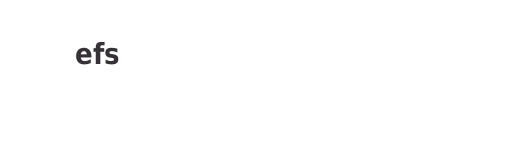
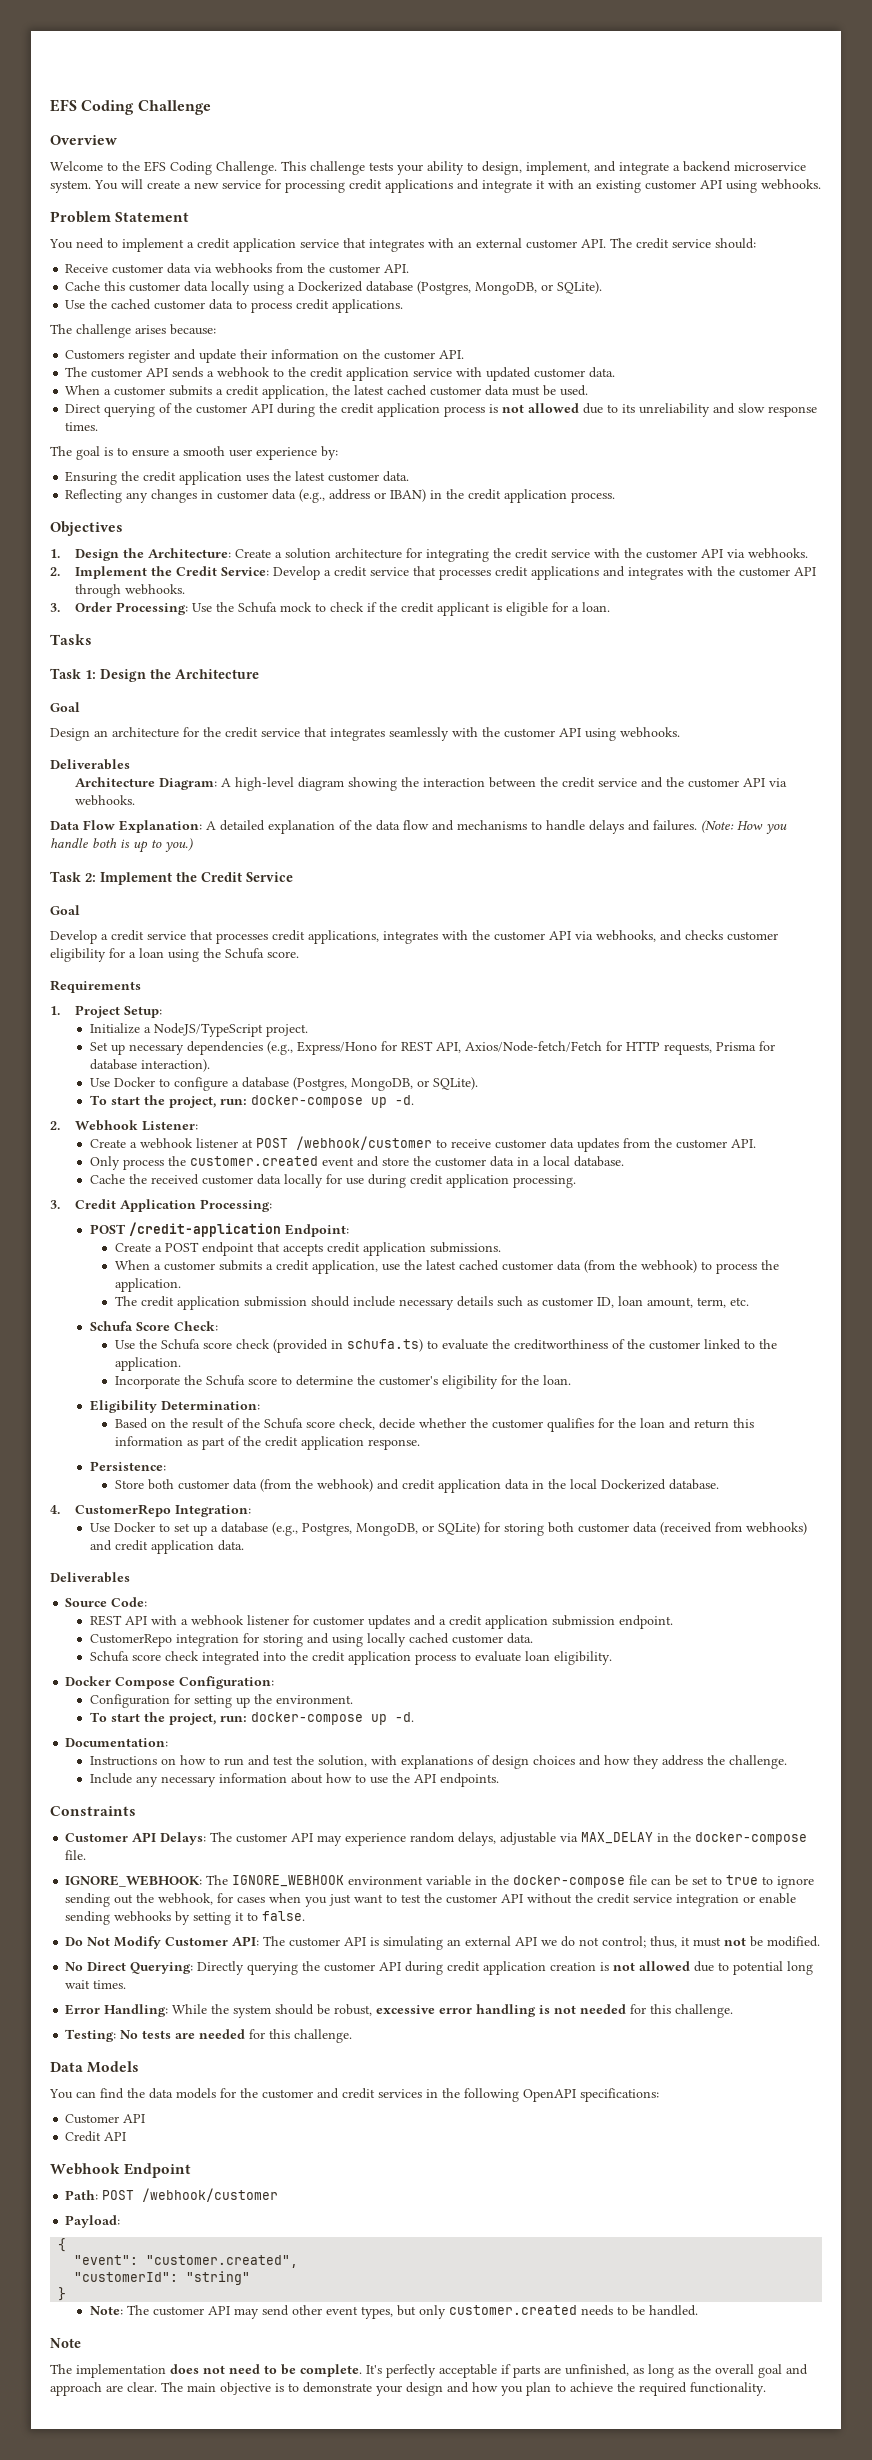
[75,41,120,65] efs -> [50,99,211,115] [50,135,117,145] [50,161,806,175] [50,179,821,193] [50,211,190,223] [49,238,756,252] [65,263,410,274] [65,281,603,295] [65,299,404,313] [50,324,216,338] [65,349,465,363] [65,367,616,381] [65,385,589,399] [65,403,818,417] [65,422,99,431] [50,446,338,460] [65,471,410,485] [65,489,616,503] [50,521,123,536] [50,548,808,562] [50,566,816,580] [74,584,185,598] [50,602,610,616] [50,634,92,645] [50,668,259,682] [50,702,80,712] [50,727,680,741] [50,759,130,770] [74,777,787,791] [74,795,135,806] [50,820,787,834] [50,838,193,853] [50,871,293,885] [50,905,80,915] [50,930,778,944] [50,948,299,962] [50,980,141,993] [50,1005,162,1018] [90,1023,309,1037] [90,1041,776,1055] [90,1059,211,1072] [90,1077,479,1091] [90,1095,415,1108] [50,1120,198,1131] [90,1136,757,1152] [90,1156,625,1170] [90,1174,577,1188] [50,1199,272,1212] [90,1222,350,1237] [114,1242,501,1256] [114,1260,779,1274] [114,1278,181,1292] [114,1296,749,1310] [90,1321,219,1331] [114,1339,777,1353] [114,1357,181,1371] [114,1375,571,1389] [90,1400,261,1413] [114,1418,754,1432] [114,1436,420,1450] [90,1461,167,1471] [114,1479,719,1493] [50,1504,251,1517] [90,1522,808,1536] [90,1540,245,1554] [50,1572,130,1583] [65,1597,148,1607] [90,1615,674,1629] [90,1633,534,1647] [90,1651,613,1665] [65,1676,275,1689] [90,1694,354,1708] [90,1712,415,1725] [65,1738,169,1747] [90,1755,788,1769] [90,1773,500,1787] [50,1806,136,1816] [65,1832,808,1846] [65,1850,87,1860] [65,1875,815,1889] [65,1893,797,1907] [65,1911,306,1925] [65,1936,821,1950] [65,1961,814,1975] [65,1980,127,1989] [65,2004,734,2018] [65,2029,353,2043] [50,2061,140,2073] [49,2088,659,2102] [65,2114,146,2124] [65,2131,127,2142] [50,2163,192,2178] [65,2188,279,2202] [65,2215,121,2228] [58,2238,67,2252] [74,2255,299,2268] [74,2271,251,2285] [58,2287,67,2301] [90,2305,699,2319] [50,2338,81,2348] [50,2364,808,2378] [50,2382,766,2396] EFS Coding Challenge // Overview // Welcome to the EFS Coding Challenge. This challenge tests your ability to design, implement, and integrate a backend microservice system. You will create a new service for processing credit applications and integrate it with an existing customer API using webhooks. // Problem Statement // You need to implement a credit application service that integrates with an external customer API. The credit service should: // Receive customer data via webhooks from the customer API. // Cache this customer data locally using a Dockerized database (Postgres, MongoDB, or SQLite). // Use the cached customer data to process credit applications. // The challenge arises because: // Customers register and update their information on the customer API. // The customer API sends a webhook to the credit application service with updated customer data. // When a customer submits a credit application, the latest cached customer data must be used. // Direct querying of the customer API during the credit application process is not allowed due to its unreliability and slow response times. // The goal is to ensure a smooth user experience by: // Ensuring the credit application uses the latest customer data. // Reflecting any changes in customer data (e.g., address or IBAN) in the credit application process. // Objectives // 1. Design the Architecture: Create a solution architecture for integrating the credit service with the customer API via webhooks. // 2. Implement the Credit Service: Develop a credit service that processes credit applications and integrates with the customer API through webhooks. // 3. Order Processing: Use the Schufa mock to check if the credit applicant is eligible for a loan. // Tasks // Task 1: Design the Architecture // Goal // Design an architecture for the credit service that integrates seamlessly with the customer API using webhooks. // Deliverables // Architecture Diagram: A high-level diagram showing the interaction between the credit service and the customer API via webhooks. // Data Flow Explanation: A detailed explanation of the data flow and mechanisms to handle delays and failures. (Note: How you handle both is up to you.) // Task 2: Implement the Credit Service // Goal // Develop a credit service that processes credit applications, integrates with the customer API via webhooks, and checks customer eligibility for a loan using the Schufa score. // Requirements // 1. Project Setup: // Initialize a NodeJS/TypeScript project. // Set up necessary dependencies (e.g., Express/Hono for REST API, Axios/Node-fetch/Fetch for HTTP requests, Prisma for database interaction). // Use Docker to configure a database (Postgres, MongoDB, or SQLite). // To start the project, run: docker-compose up -d. // 2. Webhook Listener: // Create a webhook listener at POST /webhook/customer to receive customer data updates from the customer API. // Only process the customer.created event and store the customer data in a local database. // Cache the received customer data locally for use during credit application processing. // 3. Credit Application Processing: // POST /credit-application Endpoint: // Create a POST endpoint that accepts credit application submissions. // When a customer submits a credit application, use the latest cached customer data (from the webhook) to process the application. // The credit application submission should include necessary details such as customer ID, loan amount, term, etc. // Schufa Score Check: // Use the Schufa score check (provided in schufa.ts) to evaluate the creditworthiness of the customer linked to the application. // Incorporate the Schufa score to determine the customer's eligibility for the loan. // Eligibility Determination: // Based on the result of the Schufa score check, decide whether the customer qualifies for the loan and return this information as part of the credit application response. // Persistence: // Store both customer data (from the webhook) and credit application data in the local Dockerized database. // 4. CustomerRepo Integration: // Use Docker to set up a database (e.g., Postgres, MongoDB, or SQLite) for storing both customer data (received from webhooks) and credit application data. // Deliverables // Source Code: // REST API with a webhook listener for customer updates and a credit application submission endpoint. // CustomerRepo integration for storing and using locally cached customer data. // Schufa score check integrated into the credit application process to evaluate loan eligibility. // Docker Compose Configuration: // Configuration for setting up the environment. // To start the project, run: docker-compose up -d. // Documentation: // Instructions on how to run and test the solution, with explanations of design choices and how they address the challenge. // Include any necessary information about how to use the API endpoints. // Constraints // Customer API Delays: The customer API may experience random delays, adjustable via MAX_DELAY in the docker-compose file. // IGNORE_WEBHOOK: The IGNORE_WEBHOOK environment variable in the docker-compose file can be set to true to ignore sending out the webhook, for cases when you just want to test the customer API without the credit service integration or enable sending webhooks by setting it to false. // Do Not Modify Customer API: The customer API is simulating an external API we do not control; thus, it must not be modified. // No Direct Querying: Directly querying the customer API during credit application creation is not allowed due to potential long wait times. // Error Handling: While the system should be robust, excessive error handling is not needed for this challenge. // Testing: No tests are needed for this challenge. // Data Models // You can find the data models for the customer and credit services in the following OpenAPI specifications: // Customer API // Credit API // Webhook Endpoint // Path: POST /webhook/customer // Payload: // { // "event": "customer.created", // "customerId": "string" // } // Note: The customer API may send other event types, but only customer.created needs to be handled. // Note // The implementation does not need to be complete. It's perfectly acceptable if parts are unfinished, as long as the overall goal and approach are clear. The main objective is to demonstrate your design and how you plan to achieve the required functionality.

